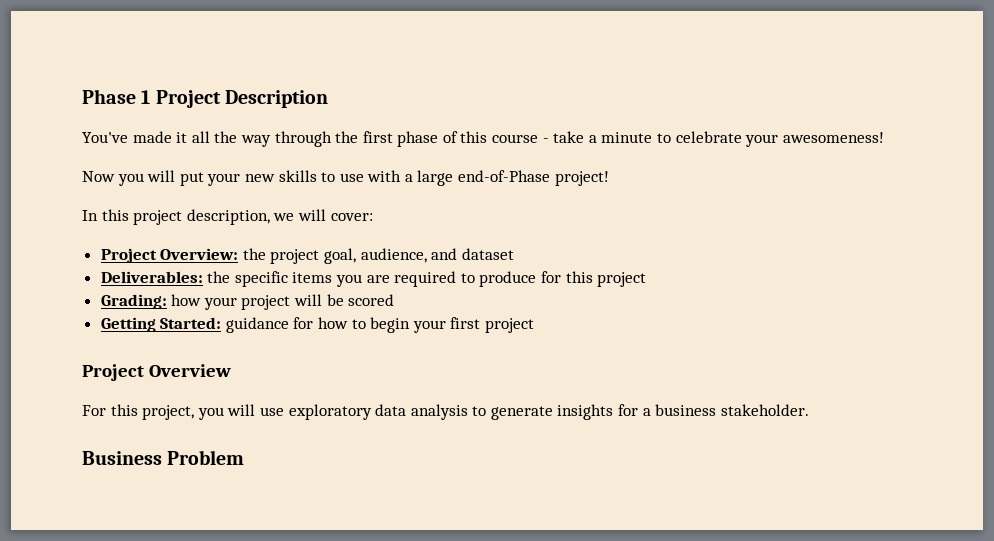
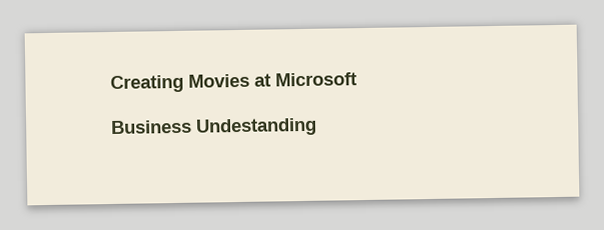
[82,89,328,108] [82,131,884,147] [82,170,609,186] [82,209,373,225] [100,248,514,264] [100,271,647,287] [100,294,395,310] [100,317,535,333] [82,364,231,381] [82,404,809,420] Phase 1 Project Description // You've made it all the way through the first phase of this course - take a minute to celebrate your awesomeness! // Now you will put your new skills to use with a large end-of-Phase project! // In this project description, we will cover: // Project Overview: the project goal, audience, and dataset // Deliverables: the specific items you are required to produce for this project // Grading: how your project will be scored // Getting Started: guidance for how to begin your first project // Project Overview // For this project, you will use exploratory data analysis to generate insights for a business stakeholder. -> [110,72,357,94] Creating Movies at Microsoft
[167,450,245,465] Problem -> [196,117,317,137] Undestanding

